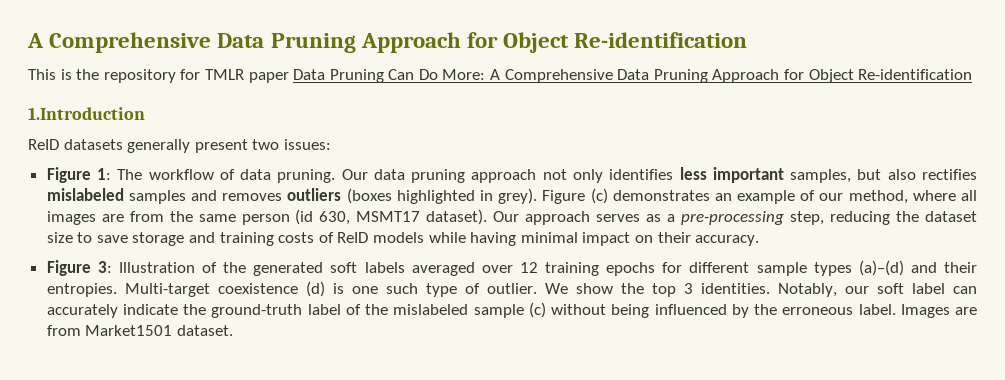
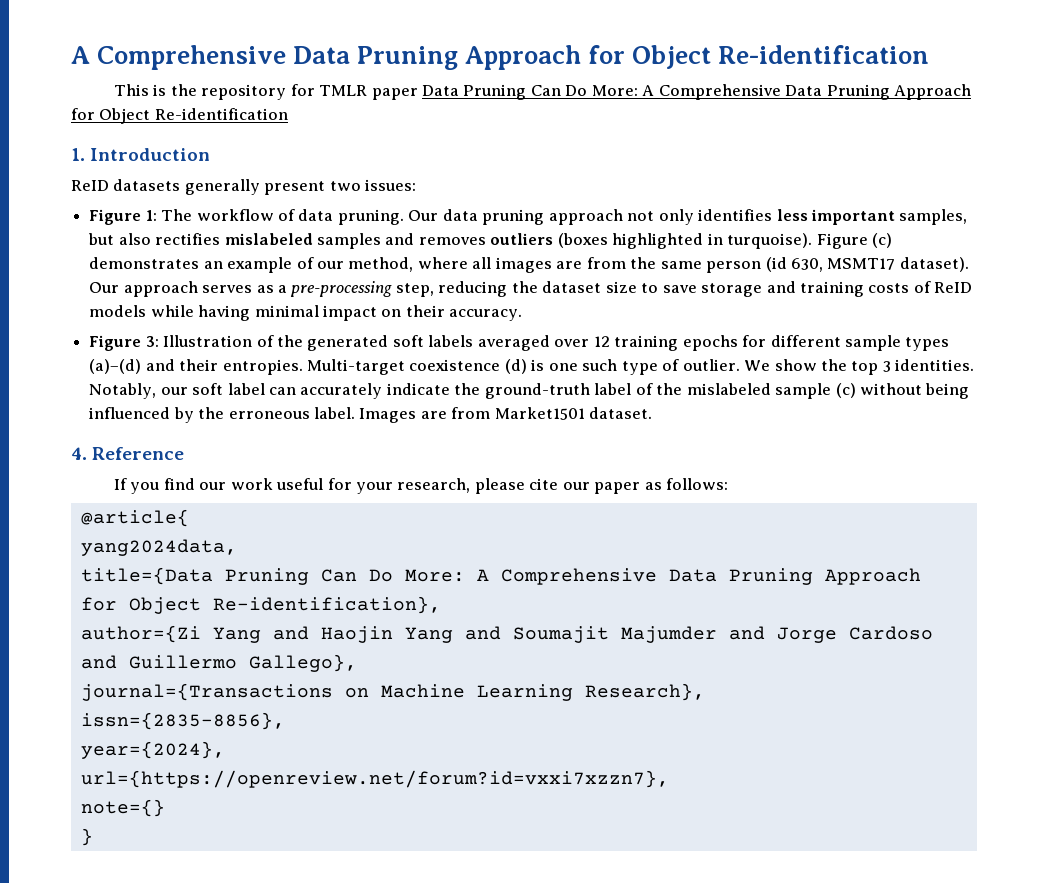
[28,107,145,120] 1.Introduction -> [71,148,211,161] 1. Introduction
[498,188,538,204] grey). -> [727,233,813,249] turquoise).
(233, 330) none -> [71,447,185,460] [113,478,729,494] [80,509,189,527] [80,539,237,556] [80,567,921,585] [80,596,441,614] [80,625,933,643] [80,654,357,672] [80,683,705,701] [80,712,285,730] [80,741,225,759] [80,770,669,788] [80,799,165,817] [80,828,93,846] // 4. Reference // If you find our work useful for your research, please cite our paper as follows: // @article{ // yang2024data, // title={Data Pruning Can Do More: A Comprehensive Data Pruning Approach for Object Re-identification}, // author={Zi Yang and Haojin Yang and Soumajit Majumder and Jorge Cardoso and Guillermo Gallego}, // journal={Transactions on Machine Learning Research}, // issn={2835-8856}, // year={2024}, // url={https://openreview.net/forum?id=vxxi7xzzn7}, // note={} // }

